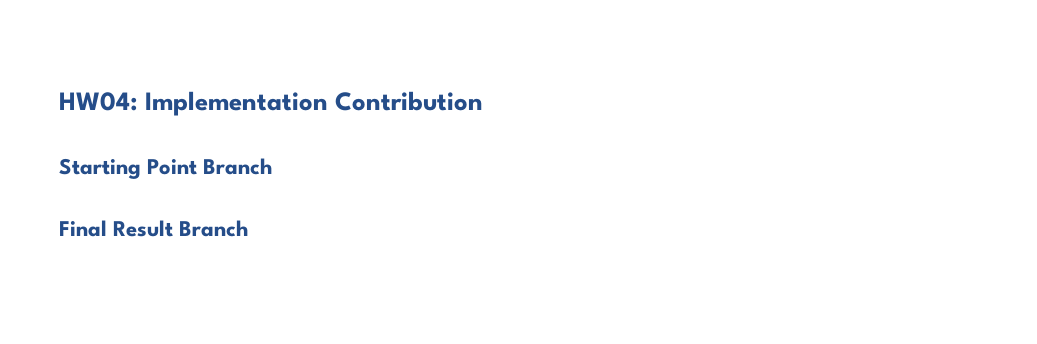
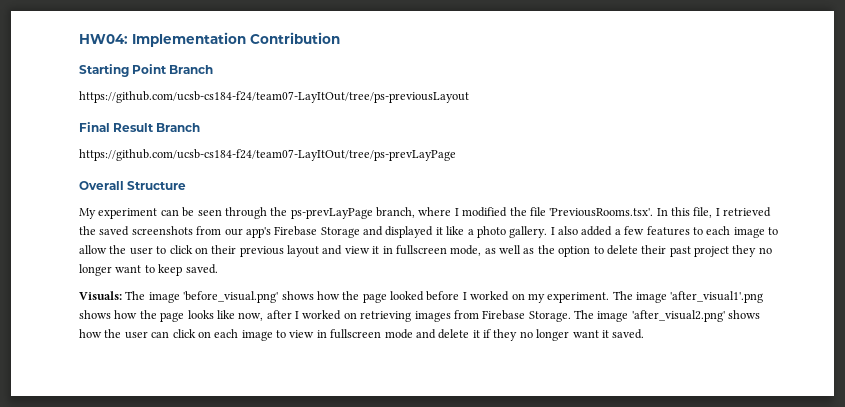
(273, 166) none -> [79,91,469,103] // https://github.com/ucsb-cs184-f24/team07-LayItOut/tree/ps-previousLayout
(249, 228) none -> [79,149,456,161] [79,181,187,190] [79,207,772,219] [79,226,778,238] [79,245,772,257] [79,264,218,276] [79,291,764,303] [79,310,761,322] [79,329,645,341] // https://github.com/ucsb-cs184-f24/team07-LayItOut/tree/ps-prevLayPage // Overall Structure // My experiment can be seen through the ps-prevLayPage branch, where I modified the file 'PreviousRooms.tsx'. In this file, I retrieved the saved screenshots from our app's Firebase Storage and displayed it like a photo gallery. I also added a few features to each image to allow the user to click on their previous layout and view it in fullscreen mode, as well as the option to delete their past project they no longer want to keep saved. // Visuals: The image 'before_visual.png' shows how the page looked before I worked on my experiment. The image 'after_visual1'.png shows how the page looks like now, after I worked on retrieving images from Firebase Storage. The image 'after_visual2.png' shows how the user can click on each image to view in fullscreen mode and delete it if they no longer want it saved.

